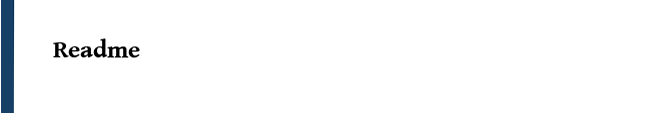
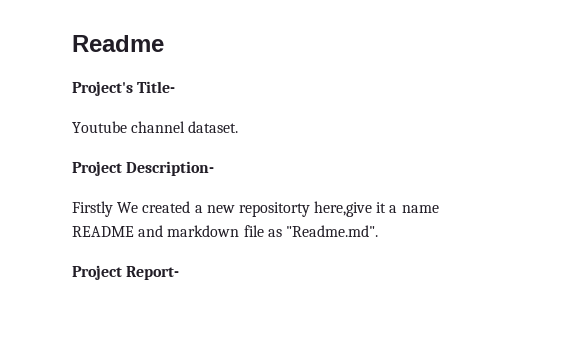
(141, 48) none -> [72,81,176,96] [72,121,239,133] [72,161,215,176] [72,201,439,217] [72,225,378,237] [72,265,180,280] // Project's Title- // Youtube channel dataset. // Project Description- // Firstly We created a new repositorty here,give it a name README and markdown file as "Readme.md". // Project Report-

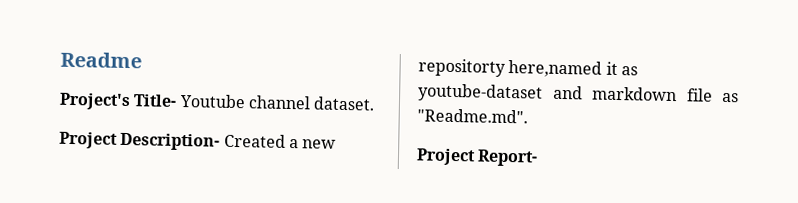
(176, 87) // -> (178, 100) none
[72,201,439,217] [72,226,134,237] // Firstly We created a new repositorty here,give it a name README -> [223,133,337,149] [418,58,638,78] [418,83,543,103] Created a new repositorty here,named it as youtube-dataset

